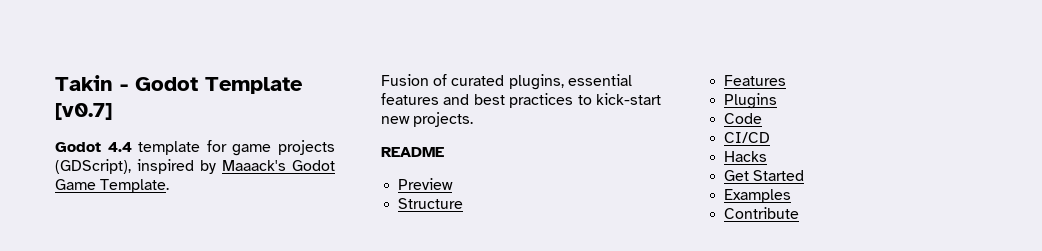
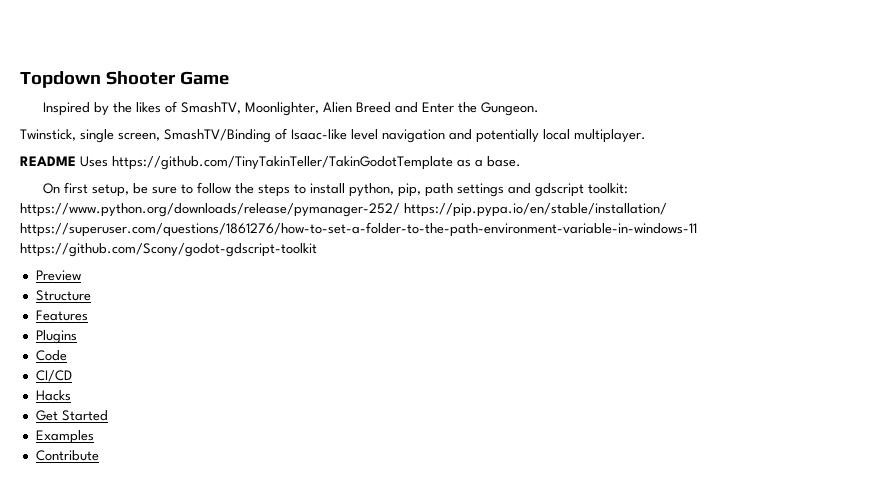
[55,75,303,94] [55,103,112,120] [55,140,335,156] [55,159,335,174] [55,179,170,193] [381,74,632,90] [381,93,661,108] [381,112,474,127] [381,147,444,157] Takin - Godot Template [v0.7] // Godot 4.4 template for game projects (GDScript), inspired by Maaack's Godot Game Template. // Fusion of curated plugins, essential features and best practices to kick-start new projects. // README -> [20,71,229,88] [43,101,540,116] [20,128,646,143] [20,156,521,170] [43,182,629,197] [20,203,667,217] [20,222,697,237] [20,243,317,257] Topdown Shooter Game // Inspired by the likes of SmashTV, Moonlighter, Alien Breed and Enter the Gungeon. // Twinstick, single screen, SmashTV/Binding of Isaac-like level navigation and potentially local multiplayer. // README Uses https://github.com/TinyTakinTeller/TakinGodotTemplate as a base. // On first setup, be sure to follow the steps to install python, pip, path settings and gdscript toolkit: https://www.python.org/downloads/release/pymanager-252/ https://pip.pypa.io/en/stable/installation/ https://superuser.com/questions/1861276/how-to-set-a-folder-to-the-path-environment-variable-in-windows-11 https://github.com/Scony/godot-gdscript-toolkit

